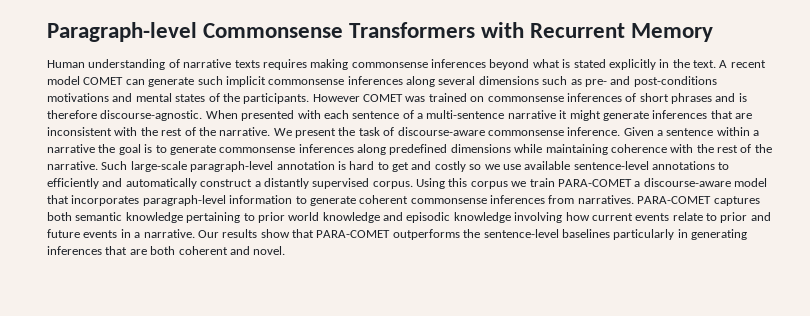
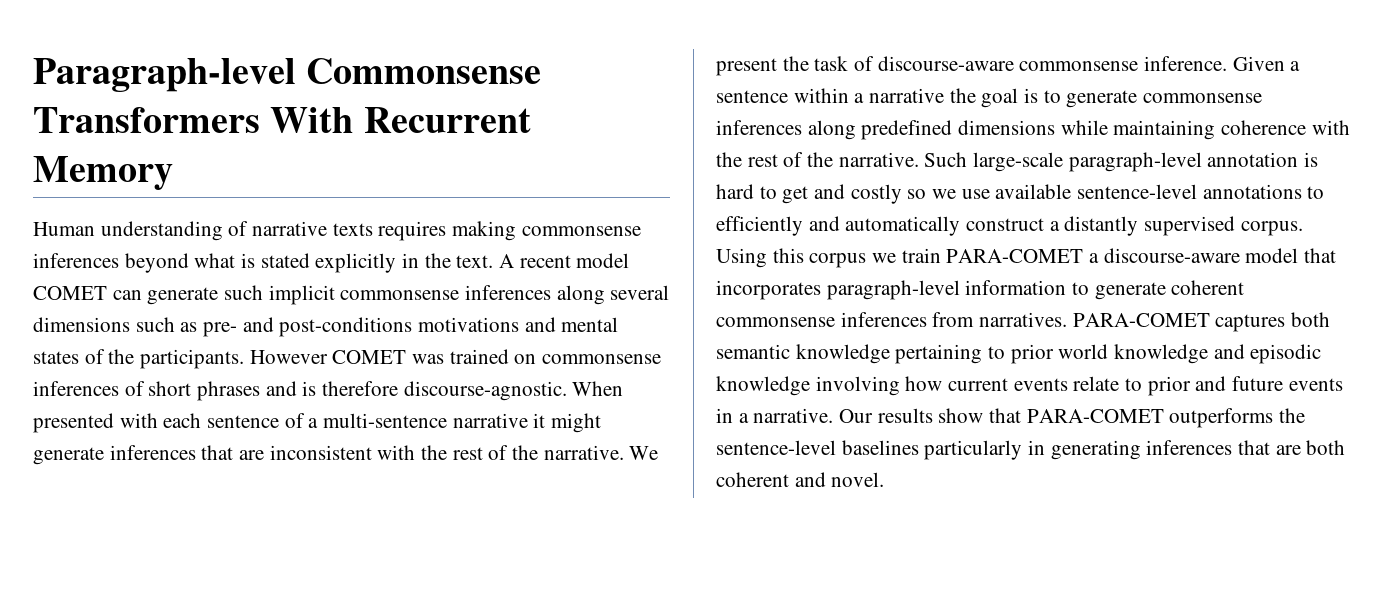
[481,22,525,38] with -> [270,107,354,133] With

